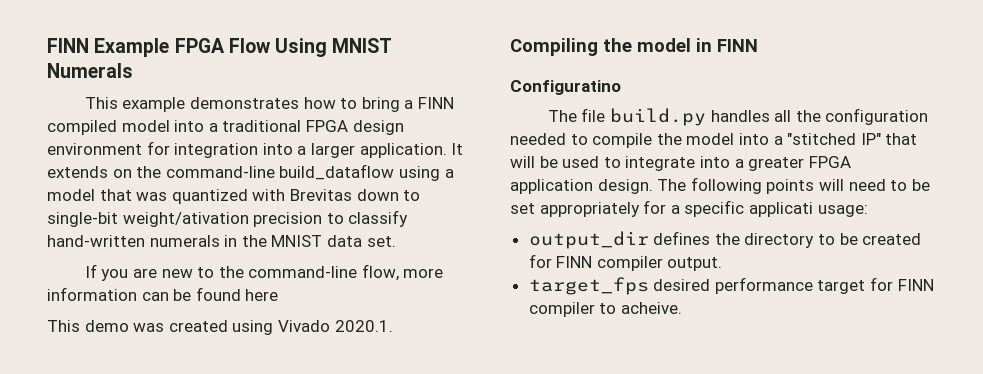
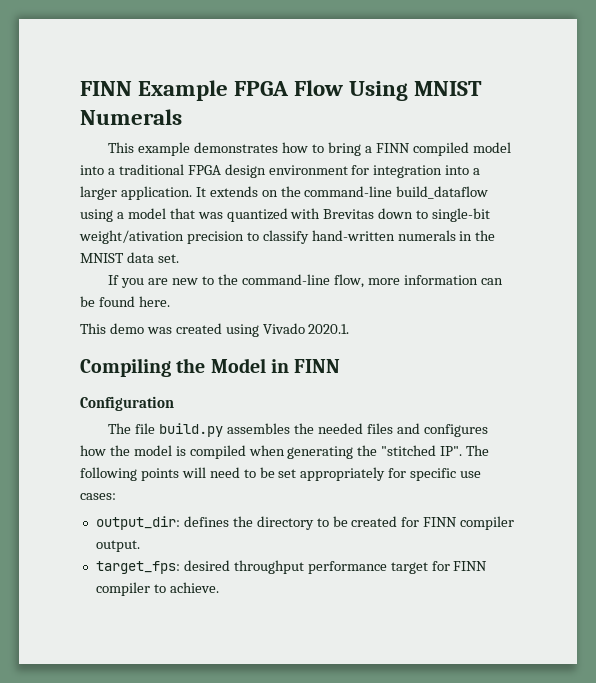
[245,289,279,301] here -> [138,296,170,307] here.
[637,38,691,52] model -> [210,358,266,373] Model
[510,80,621,95] Configuratino -> [80,396,174,411] Configuration
[710,108,929,125] [510,133,918,148] [510,156,851,171] [510,179,653,194] handles all the configuration needed to compile the model into a "stitched IP" that will be used to integrate into a greater FPGA application design. -> [227,423,488,437] [80,445,463,459] assembles the needed files and configures how the model is compiled when generating the "stitched IP".
[670,200,868,217] [528,231,649,249] a specific applicati usage: // output_dir -> [410,468,482,481] [80,493,116,500] [95,516,180,530] specific use cases: // output_dir:
[528,277,711,295] target_fps desired -> [95,560,304,574] target_fps: desired throughput
[620,302,682,314] acheive. -> [169,582,219,593] achieve.

